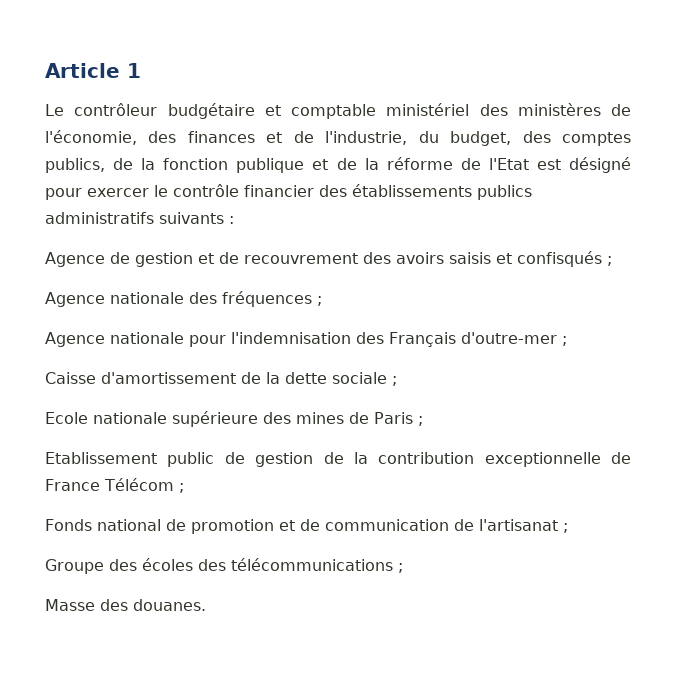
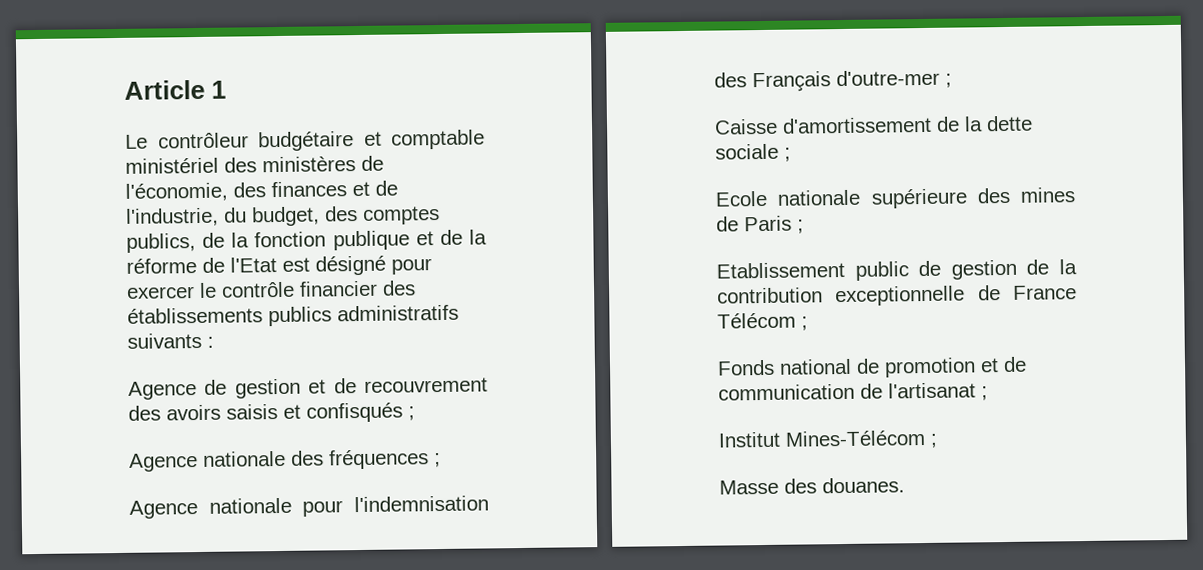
[45,558,393,574] Groupe des écoles des télécommunications -> [718,430,926,448] Institut Mines-Télécom

